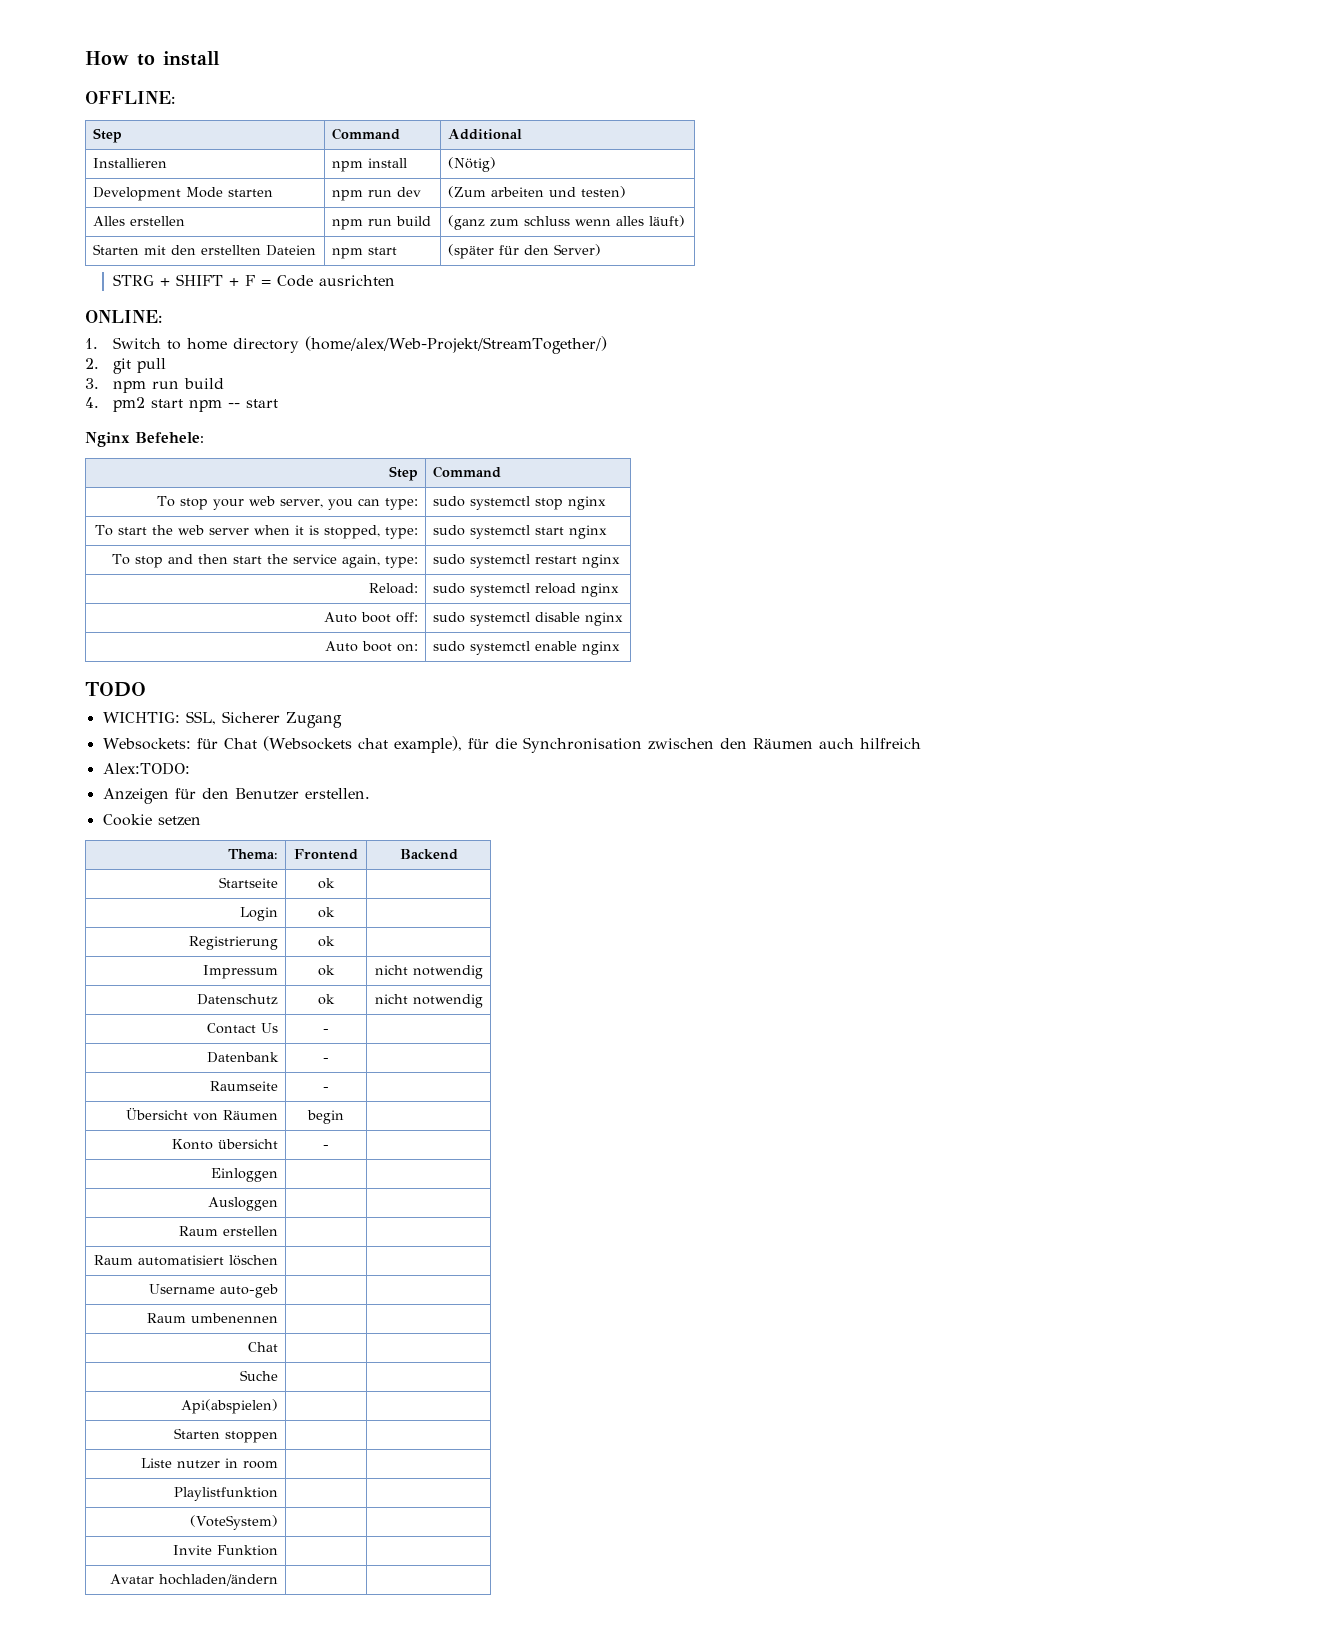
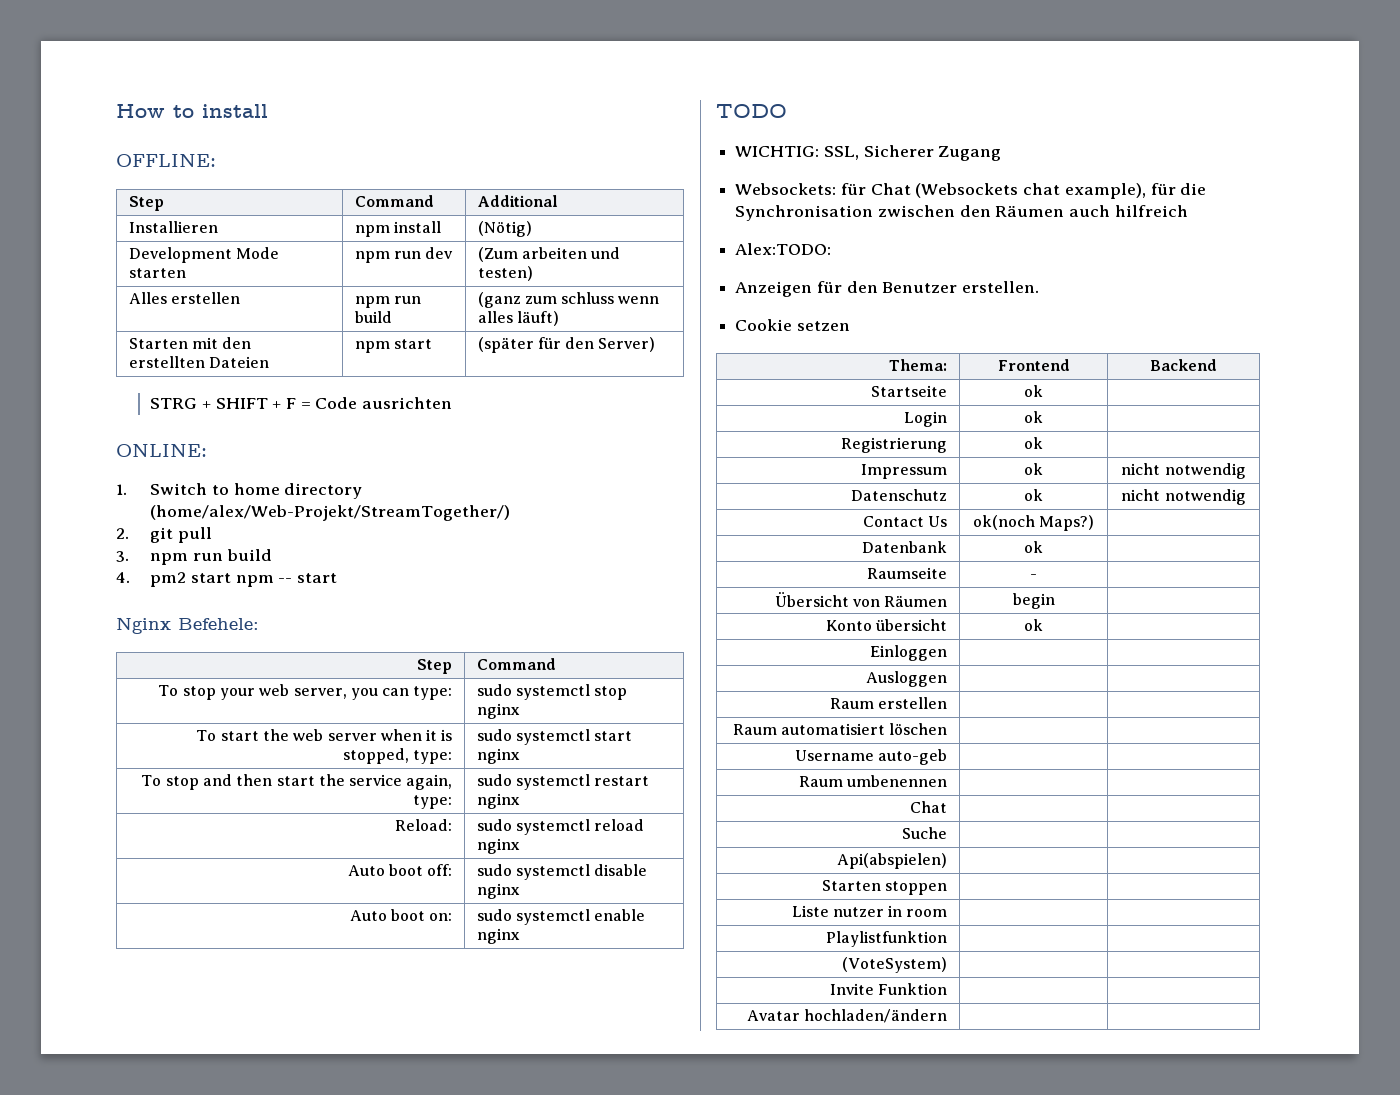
[323,1029,329,1033] - -> [972,515,1095,531] ok(noch Maps?)
[323,1058,329,1062] - -> [1024,541,1043,553] ok
[323,1145,329,1149] - -> [1024,619,1043,631] ok

